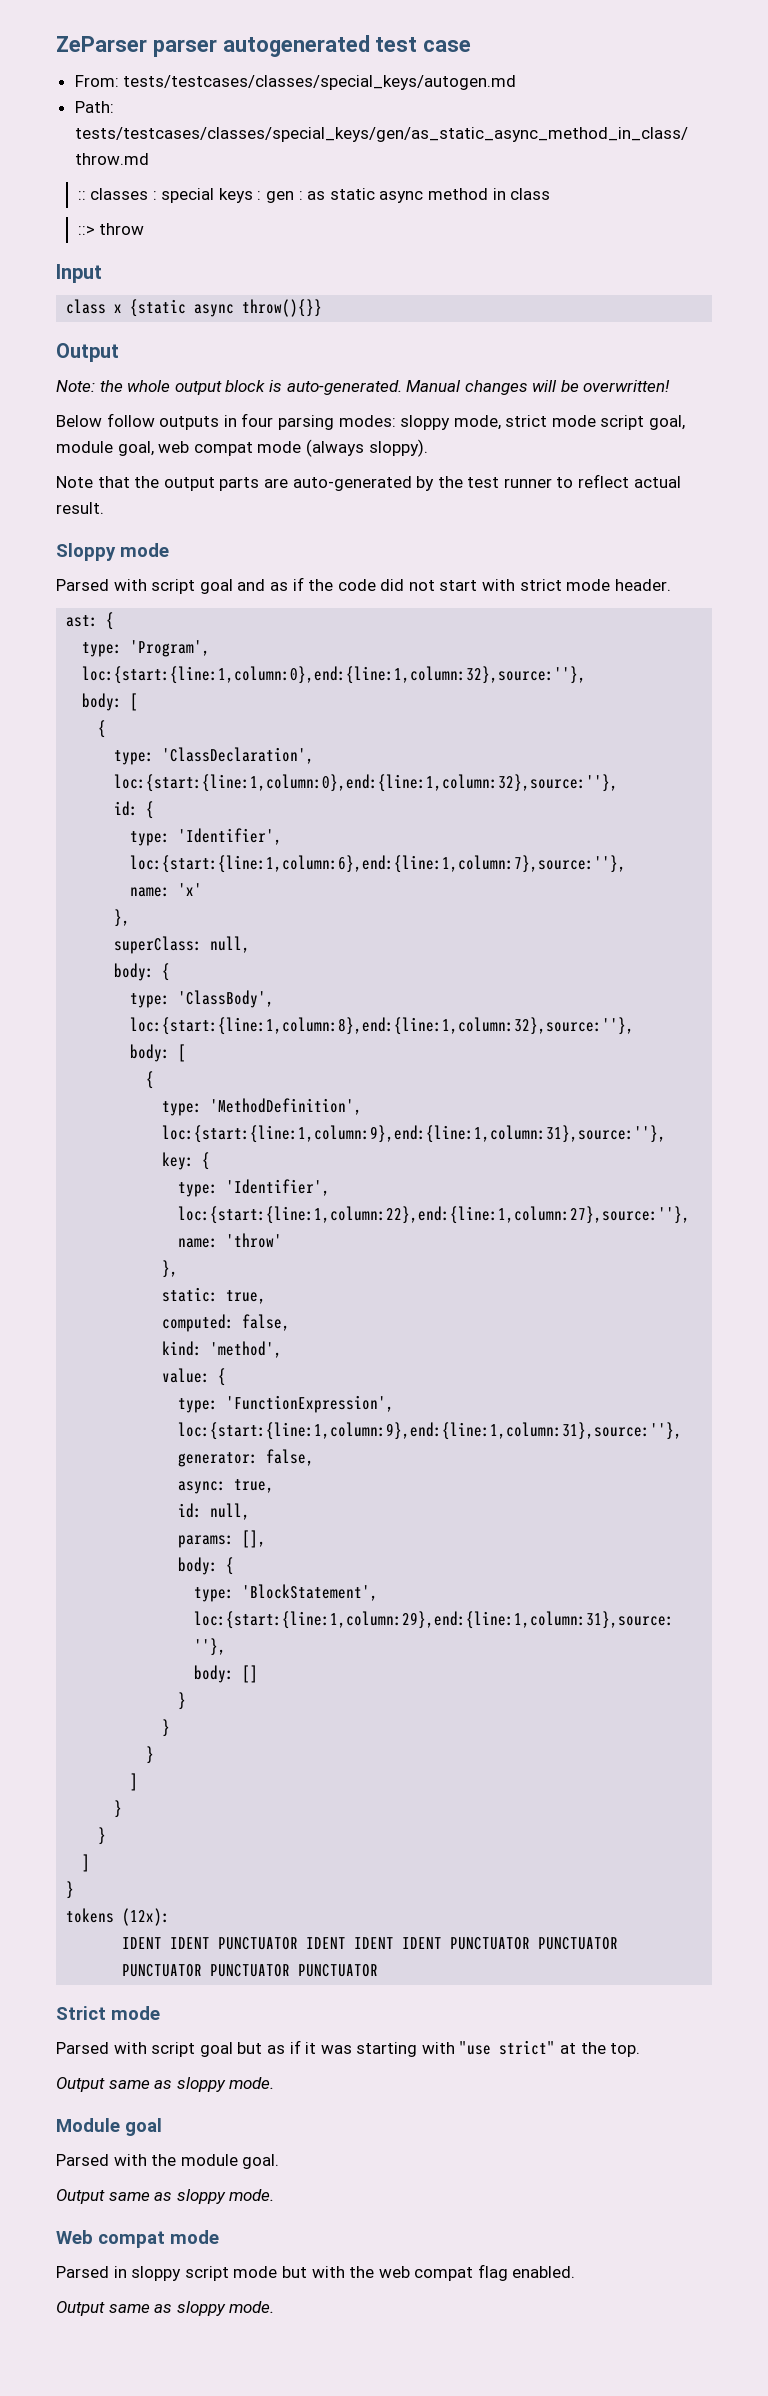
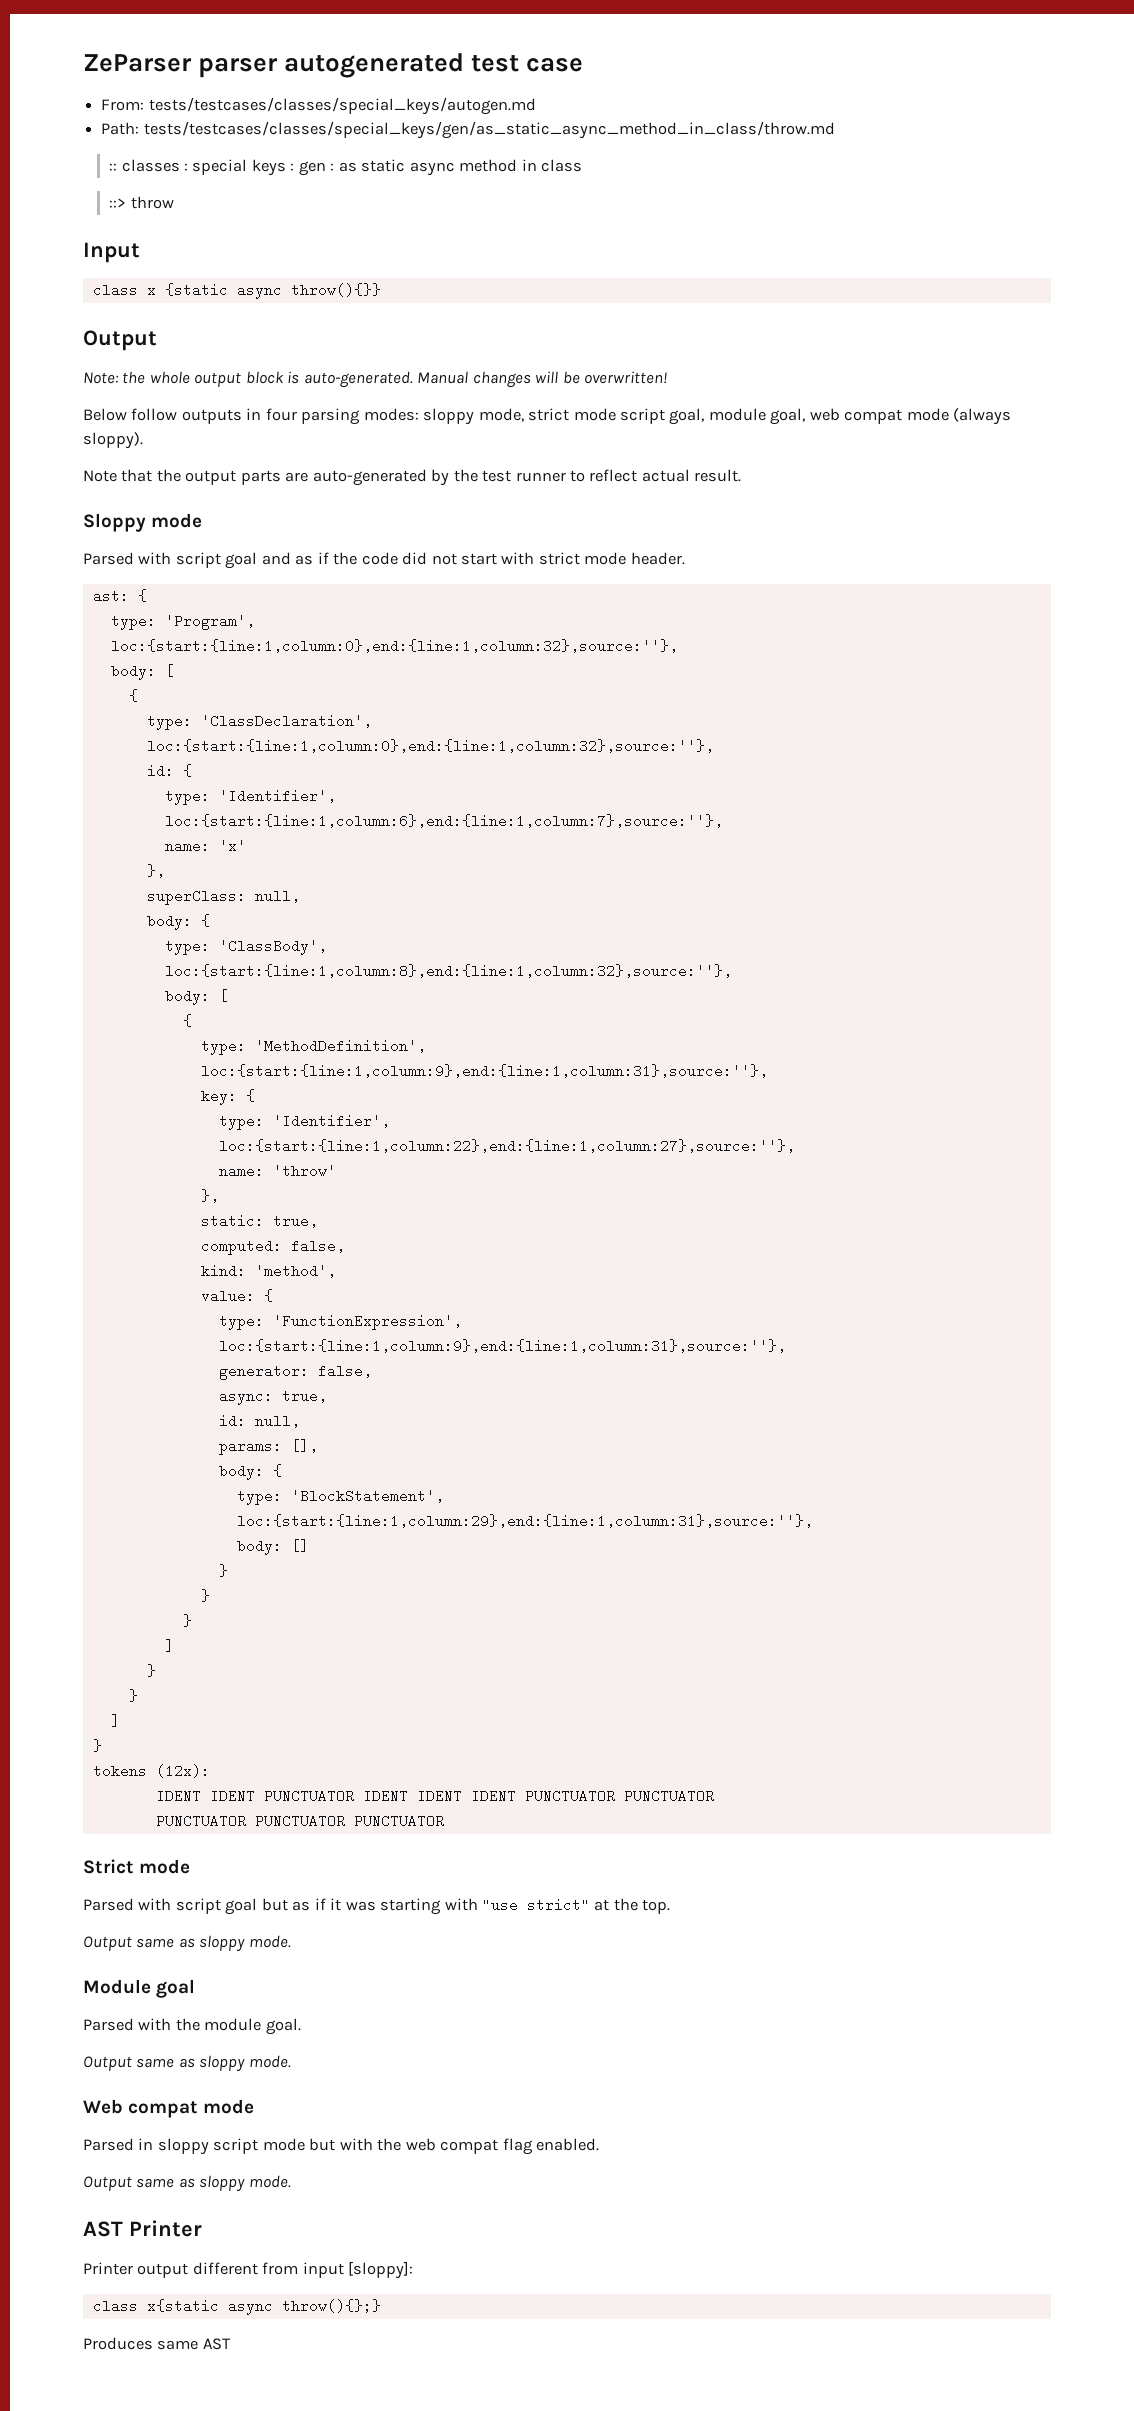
(275, 2307) none -> [83,2220,202,2237] [83,2261,414,2279] [92,2299,381,2315] [83,2337,231,2350] // AST Printer // Printer output different from input [sloppy]: // class x{static async throw(){};} // Produces same AST

